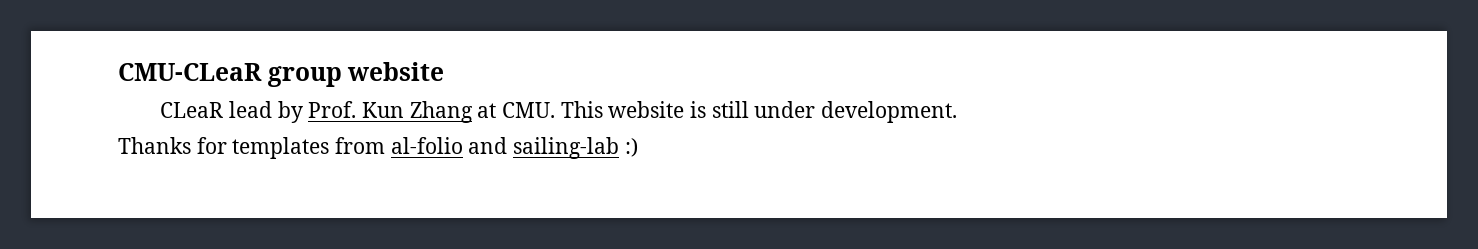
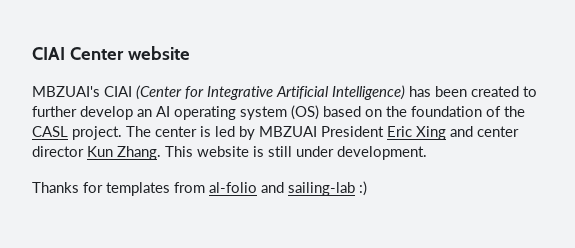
[118,63,342,87] CMU-CLeaR group -> [32,47,124,60] CIAI Center
[160,101,556,123] CLeaR lead by Prof. Kun Zhang at CMU. -> [32,85,537,100] [32,105,525,120] [32,126,519,140] [32,146,161,160] MBZUAI's CIAI (Center for Integrative Artificial Intelligence) has been created to further develop an AI operating system (OS) based on the foundation of the CASL project. The center is led by MBZUAI President Eric Xing and center director Kun Zhang.

